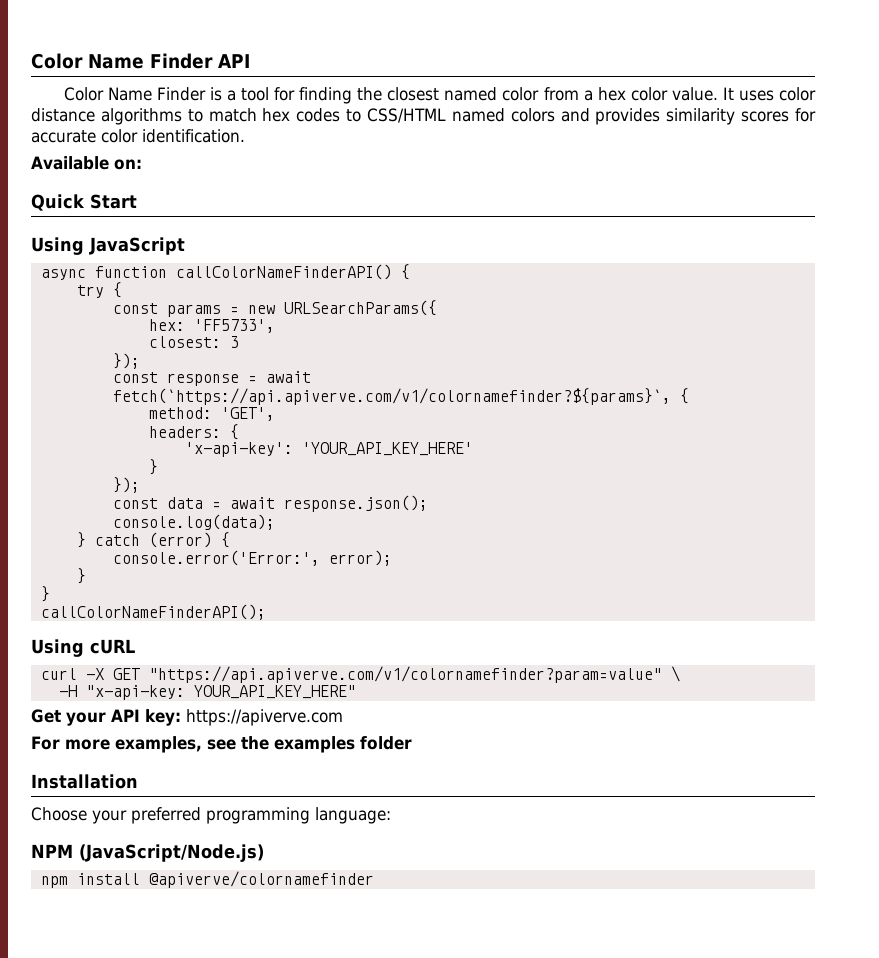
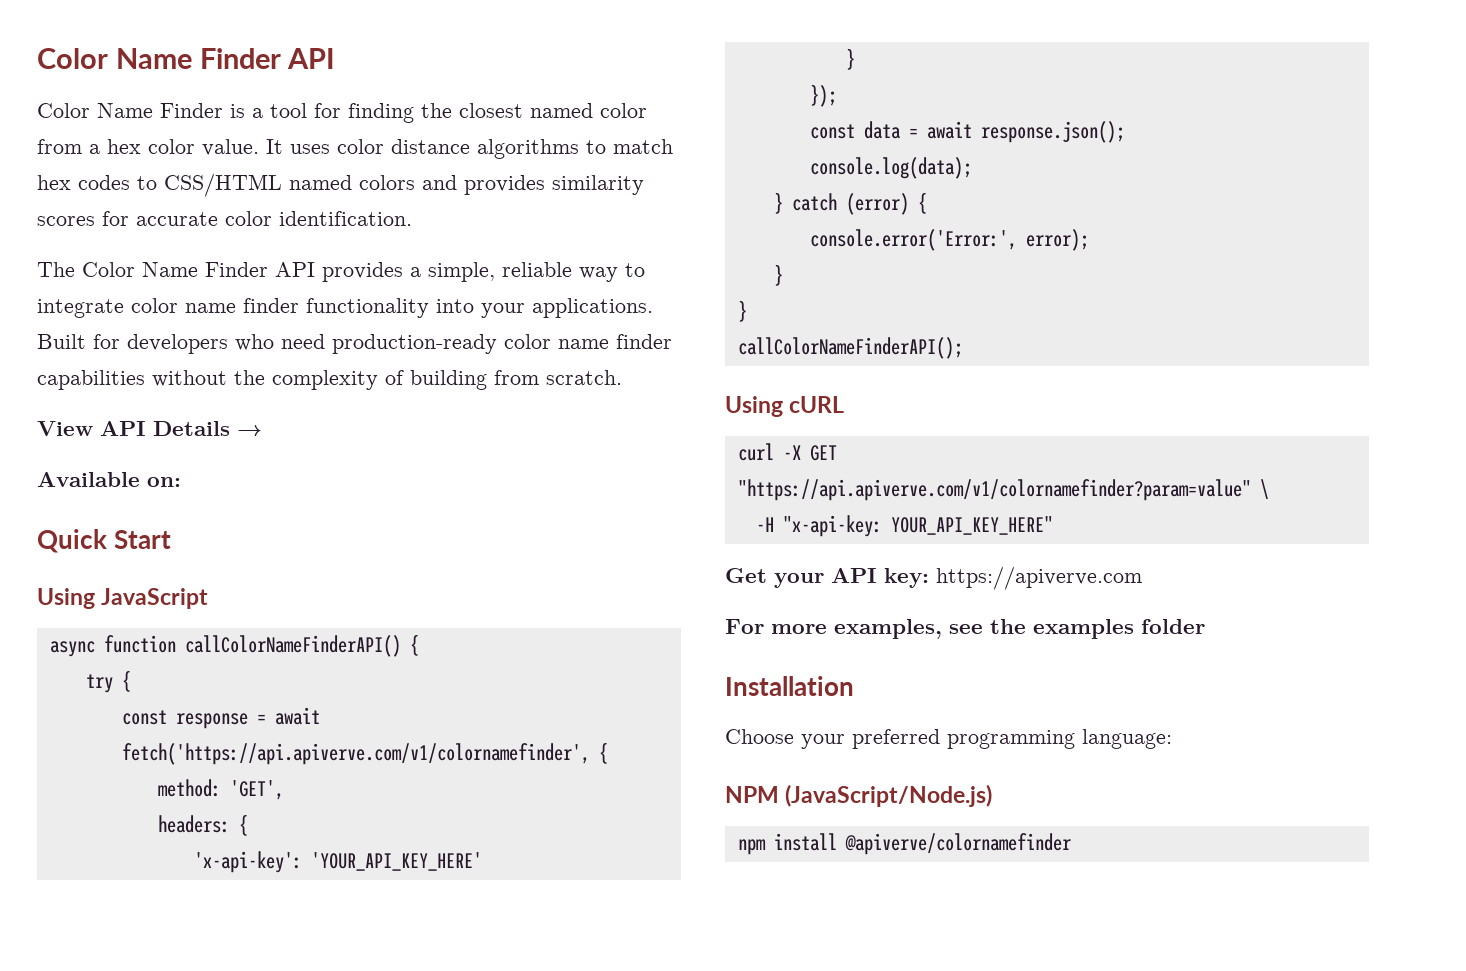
(245, 136) none -> [37,262,645,282] [37,298,653,318] [37,334,672,354] [37,370,622,390] [37,421,262,436] // The Color Name Finder API provides a simple, reliable way to integrate color name finder functionality into your applications. Built for developers who need production-ready color name finder capabilities without the complexity of building from scratch. // View API Details →
[112,300,437,317] [148,319,275,333] [148,336,239,348] [112,353,140,369] // const params = new URLSearchParams({ // hex: 'FF5733', // closest: 3 // }); -> (131, 681) none
[112,388,671,405] fetch(`https://api.apiverve.com/v1/colornamefinder?${params}`, -> [121,743,590,765] fetch('https://api.apiverve.com/v1/colornamefinder',

